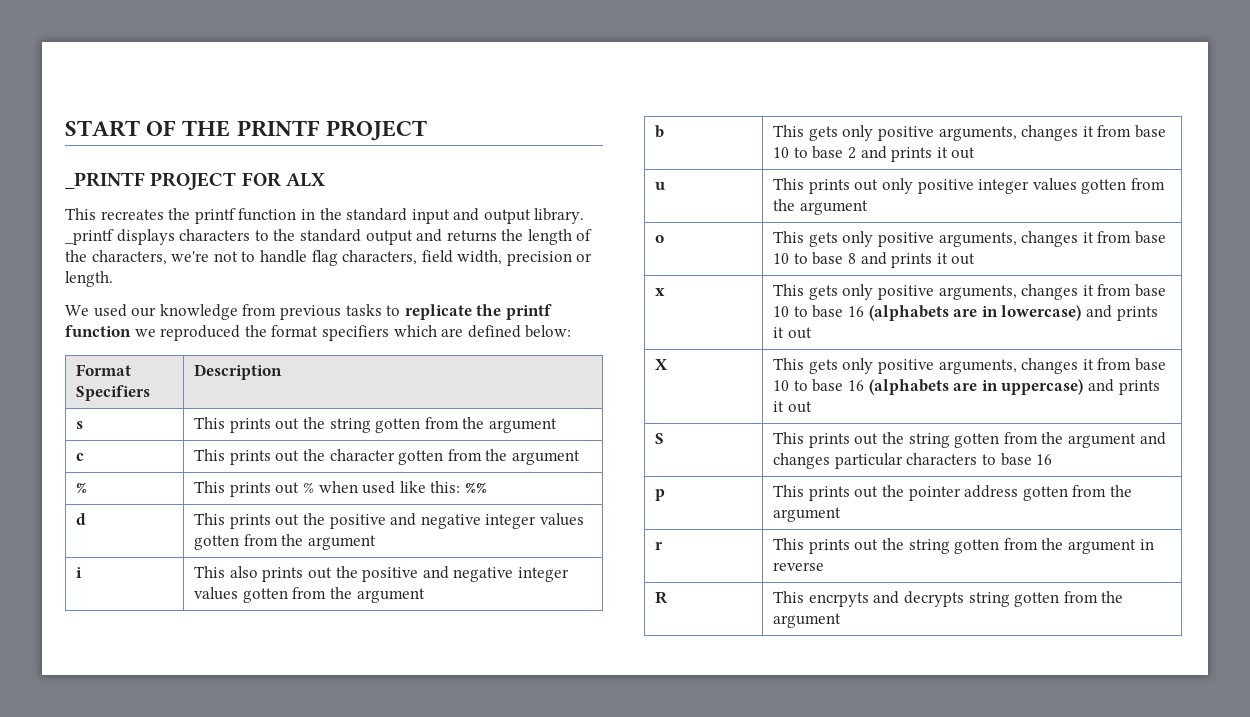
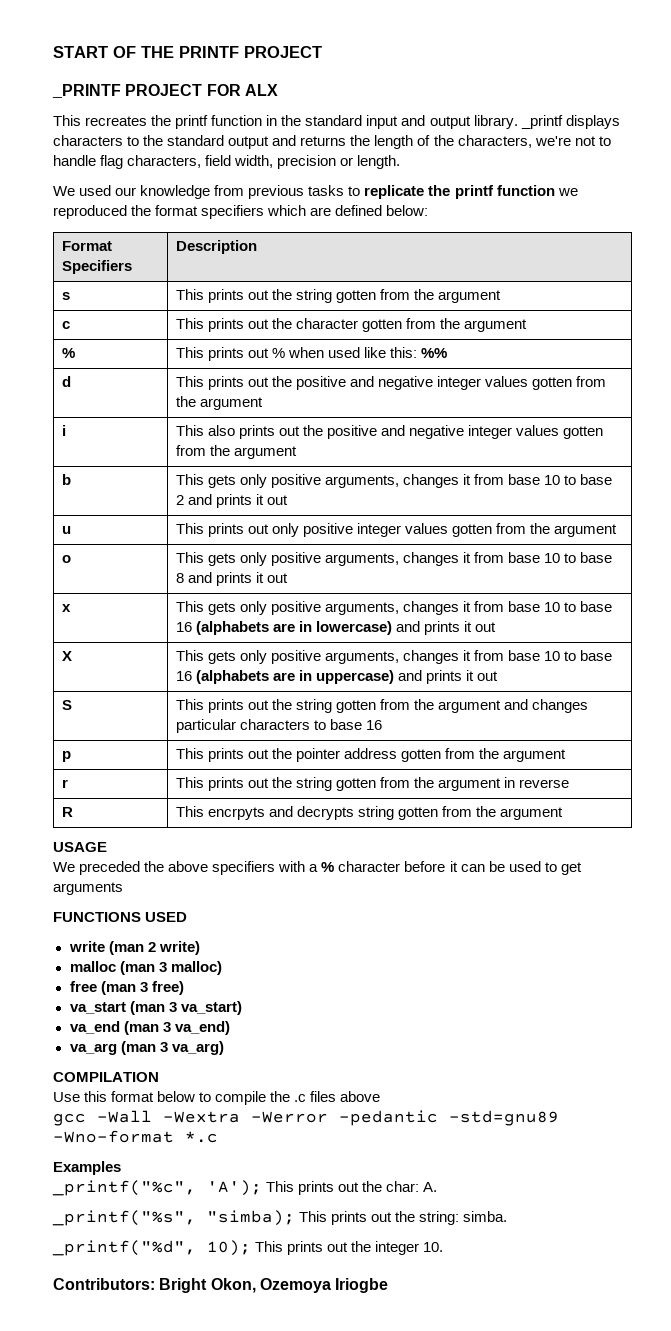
(842, 620) none -> [53,842,107,852] [53,861,582,875] [53,882,123,895] [53,912,188,922] [68,941,200,955] [69,961,222,975] [69,981,184,995] [69,1001,242,1015] [69,1021,230,1035] [69,1041,224,1055] [53,1072,159,1082] [53,1091,381,1105] [53,1110,559,1126] [53,1130,218,1143] [53,1161,121,1175] [52,1180,438,1196] [52,1210,508,1226] [52,1240,444,1256] [53,1278,389,1293] // USAGE // We preceded the above specifiers with a % character before it can be used to get arguments // FUNCTIONS USED // write (man 2 write) // malloc (man 3 malloc) // free (man 3 free) // va_start (man 3 va_start) // va_end (man 3 va_end) // va_arg (man 3 va_arg) // COMPILATION // Use this format below to compile the .c files above // gcc -Wall -Wextra -Werror -pedantic -std=gnu89 -Wno-format *.c // Examples // _printf("%c", 'A'); This prints out the char: A. // _printf("%s", "simba); This prints out the string: simba. // _printf("%d", 10); This prints out the integer 10. // Contributors: Bright Okon, Ozemoya Iriogbe

